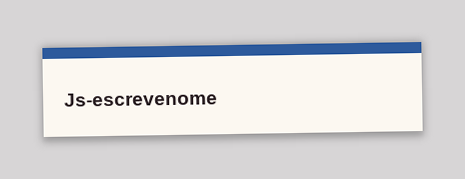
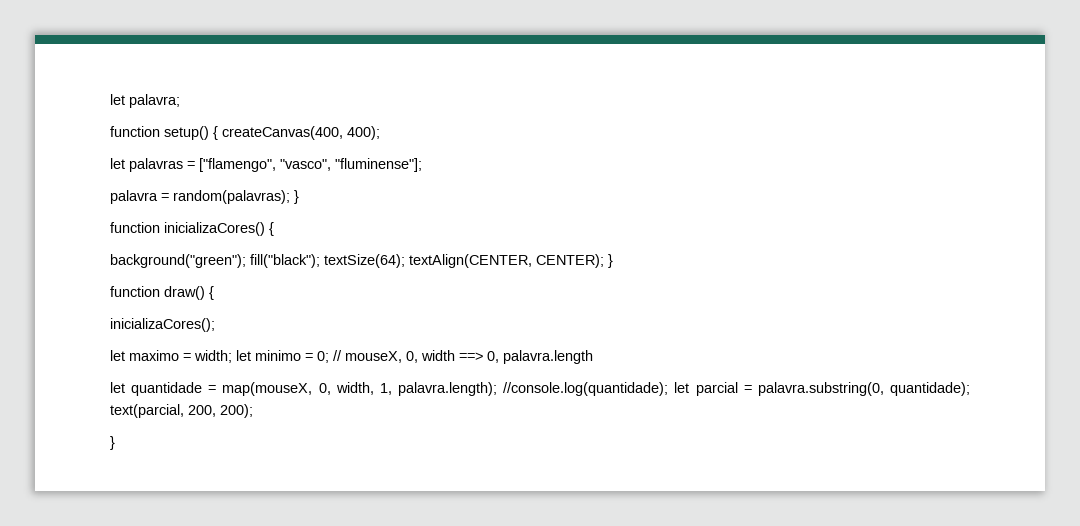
[64,91,218,107] Js-escrevenome -> [110,94,180,108] [110,126,380,140] [110,158,422,172] [110,190,299,204] [110,222,274,236] [110,254,613,268] [110,286,214,300] [110,318,215,332] [110,350,593,364] [110,382,971,396] [110,404,253,418] [110,436,115,450] let palavra; // function setup() { createCanvas(400, 400); // let palavras = ["flamengo", "vasco", "fluminense"]; // palavra = random(palavras); } // function inicializaCores() { // background("green"); fill("black"); textSize(64); textAlign(CENTER, CENTER); } // function draw() { // inicializaCores(); // let maximo = width; let minimo = 0; // mouseX, 0, width ==> 0, palavra.length // let quantidade = map(mouseX, 0, width, 1, palavra.length); //console.log(quantidade); let parcial = palavra.substring(0, quantidade); text(parcial, 200, 200); // }

